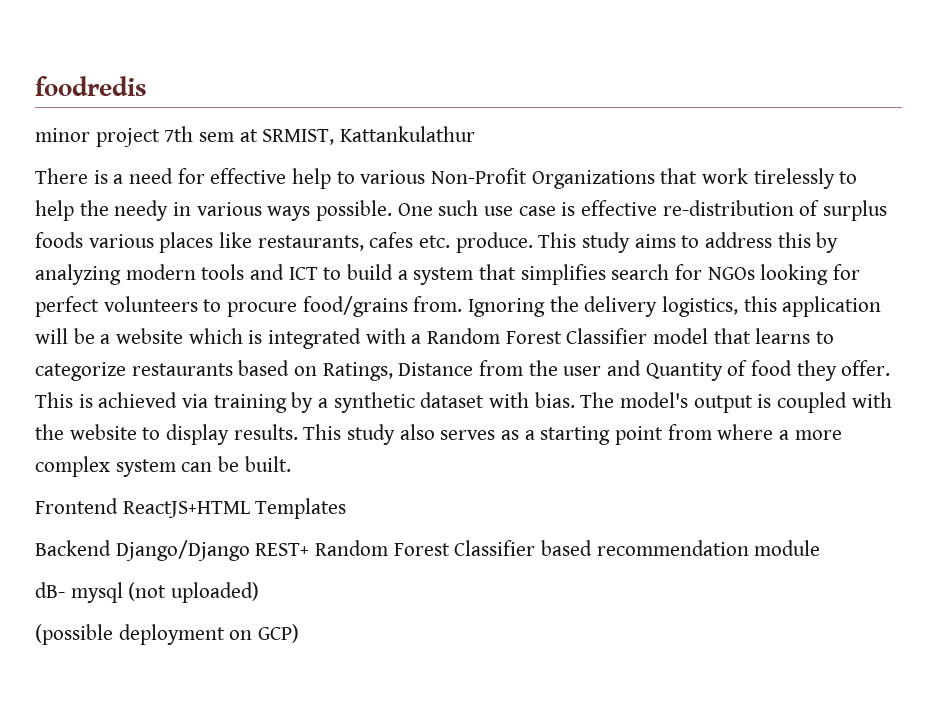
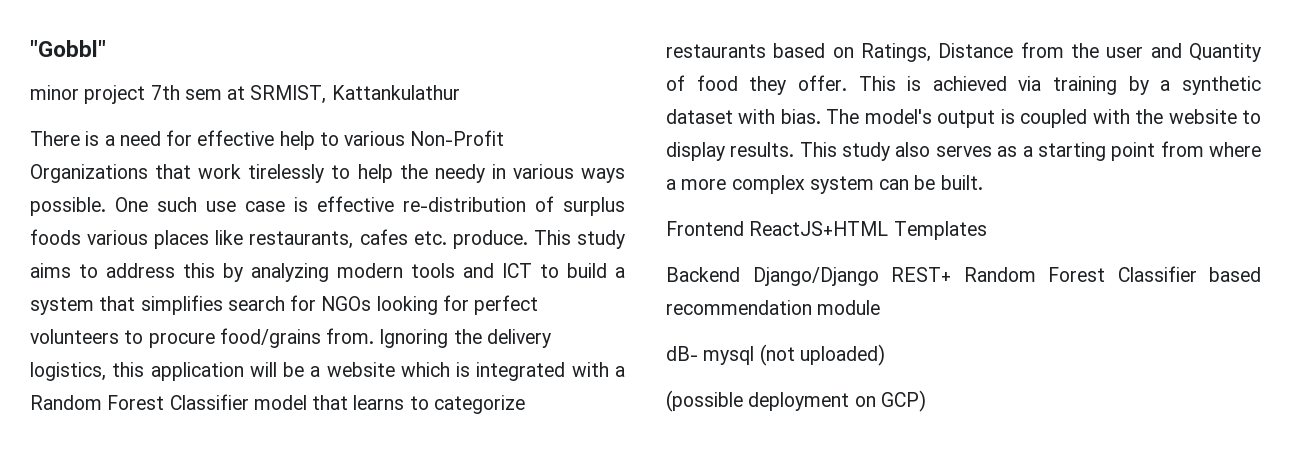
[35,76,147,96] foodredis -> [30,40,106,57] "Gobbl"

